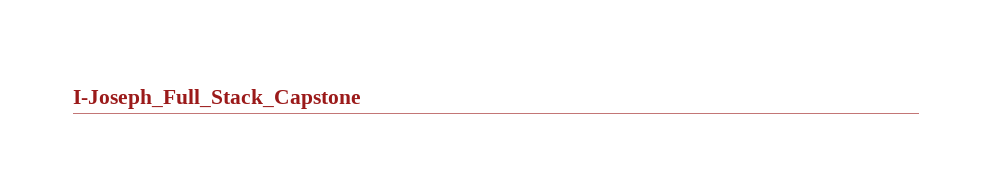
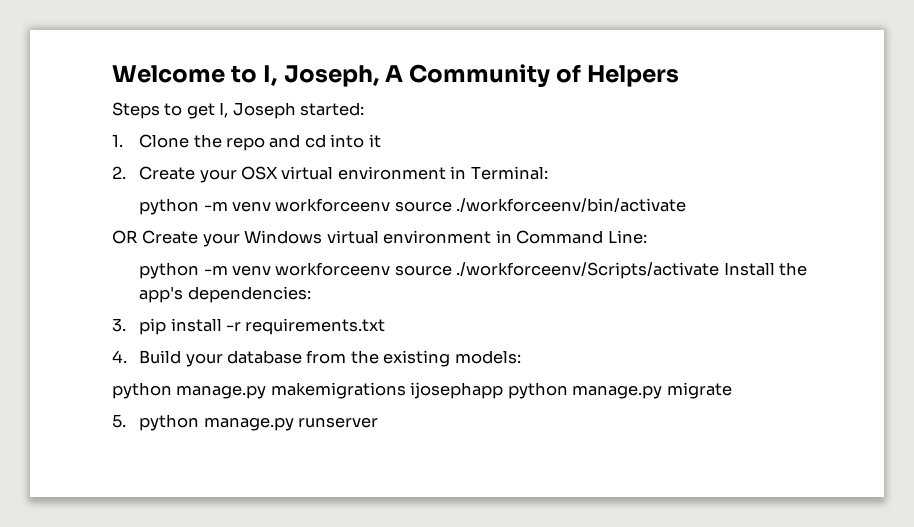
[73,89,361,109] I-Joseph_Full_Stack_Capstone -> [112,64,680,87] [112,102,365,119] [112,134,381,151] [112,166,548,183] [139,198,687,215] [112,230,647,247] [139,262,808,279] [139,286,311,303] [112,318,386,335] [112,350,521,367] [112,382,732,399] [112,414,379,431] Welcome to I, Joseph, A Community of Helpers // Steps to get I, Joseph started: // 1. Clone the repo and cd into it // 2. Create your OSX virtual environment in Terminal: // python -m venv workforceenv source ./workforceenv/bin/activate // OR Create your Windows virtual environment in Command Line: // python -m venv workforceenv source ./workforceenv/Scripts/activate Install the app's dependencies: // 3. pip install -r requirements.txt // 4. Build your database from the existing models: // python manage.py makemigrations ijosephapp python manage.py migrate // 5. python manage.py runserver

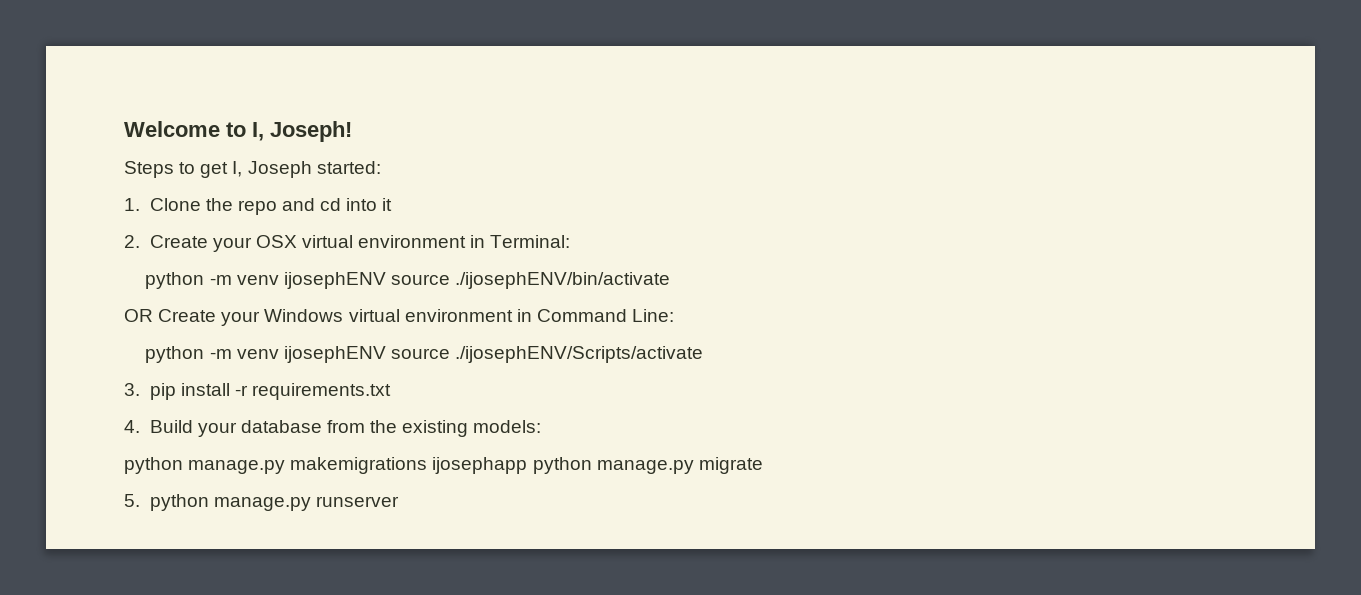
[283,64,680,87] Joseph, A Community of Helpers -> [270,121,352,142] Joseph!
[275,198,687,212] workforceenv source ./workforceenv/bin/activate -> [283,272,671,289] ijosephENV source ./ijosephENV/bin/activate
[275,262,808,279] [139,286,311,303] workforceenv source ./workforceenv/Scripts/activate Install the app's dependencies: -> [283,346,704,363] ijosephENV source ./ijosephENV/Scripts/activate

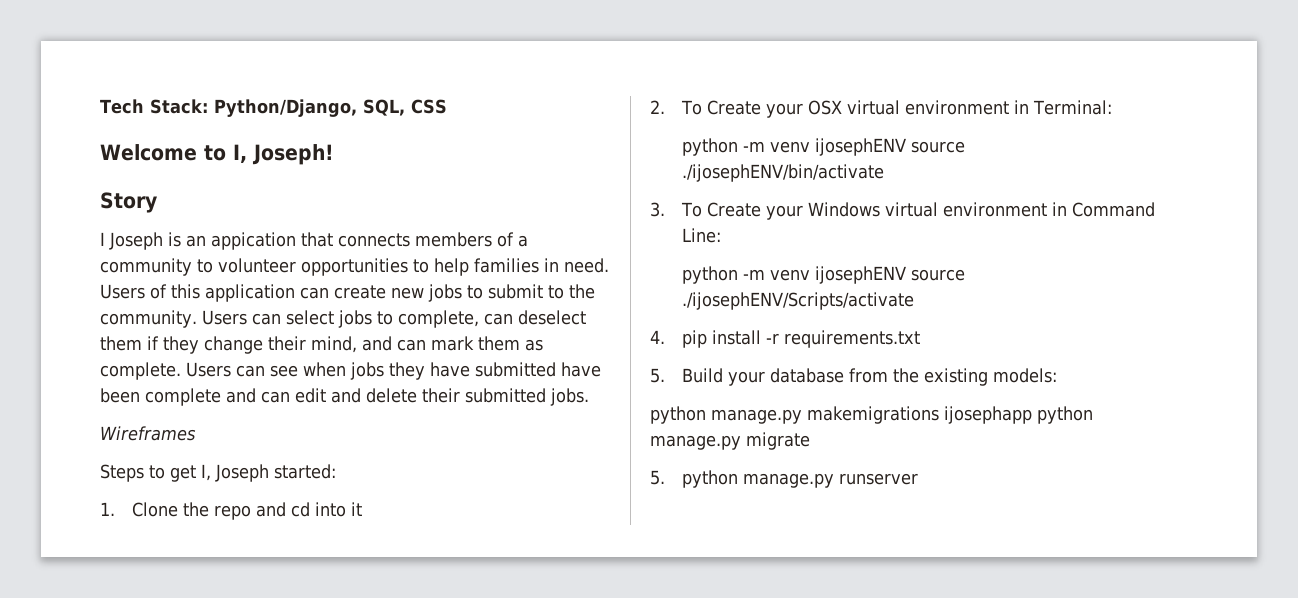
(124, 129) none -> [100,99,447,117] Tech Stack: Python/Django, SQL, CSS //
(352, 131) none -> [100,192,157,213] [100,232,528,250] [100,258,609,276] [100,284,595,302] [100,310,586,328] [100,336,543,354] [100,362,601,380] [100,388,589,406] [100,426,196,441] // Story // I Joseph is an appication that connects members of a community to volunteer opportunities to help families in need. Users of this application can create new jobs to submit to the community. Users can select jobs to complete, can deselect them if they change their mind, and can mark them as complete. Users can see when jobs they have submitted have been complete and can edit and delete their submitted jobs. // Wireframes
(140, 241) none -> [680,100,702,115] To
[124,309,153,322] OR -> [650,202,702,217] 3. To
[124,383,140,396] 3. -> [650,330,665,344] 4.
[124,420,140,433] 4. -> [650,368,665,383] 5.

